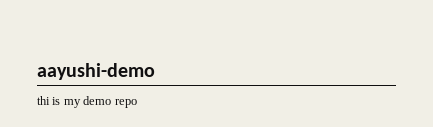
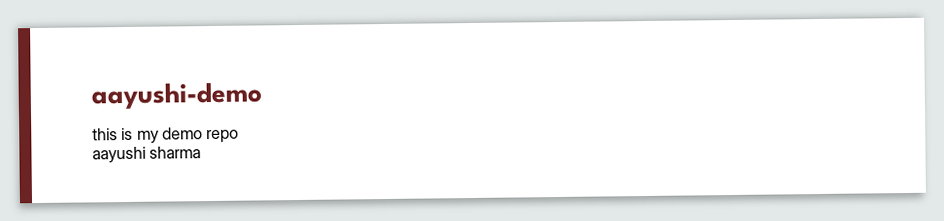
[37,96,50,105] thi -> [92,128,118,141] this
(137, 103) none -> [92,146,202,164] // aayushi sharma

